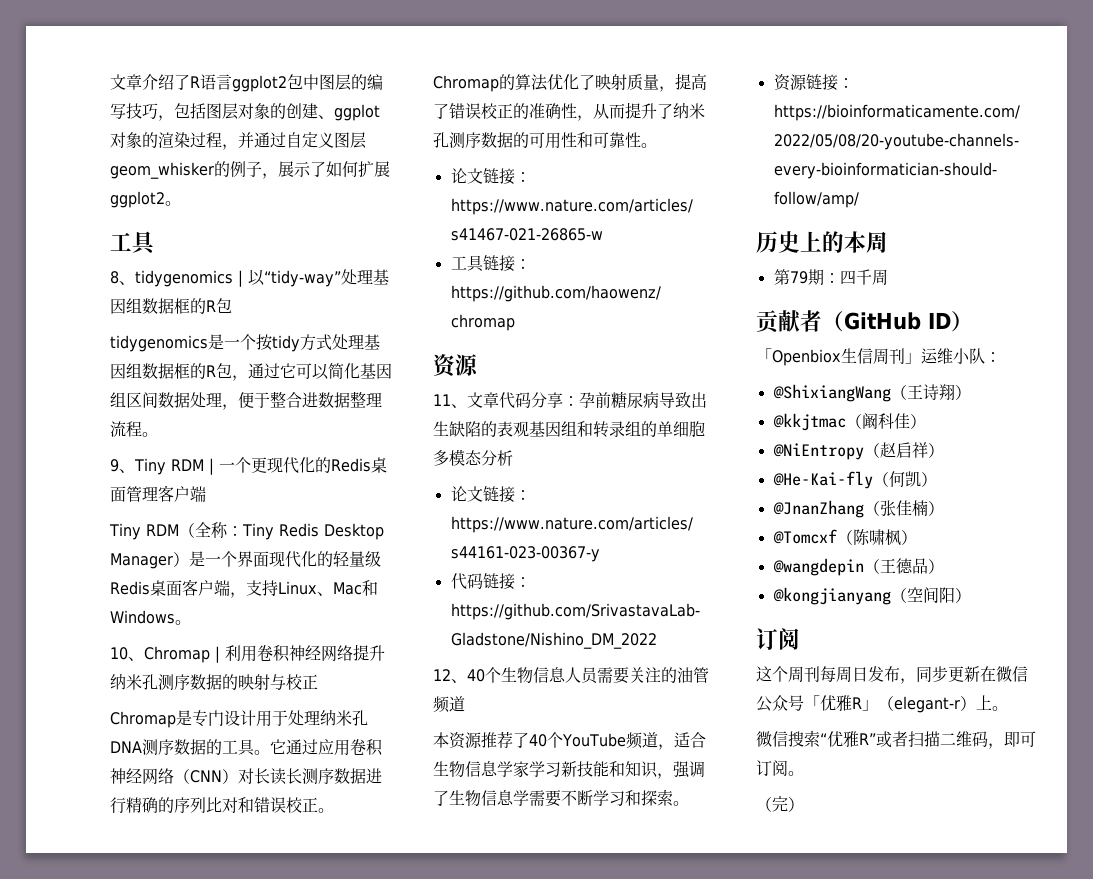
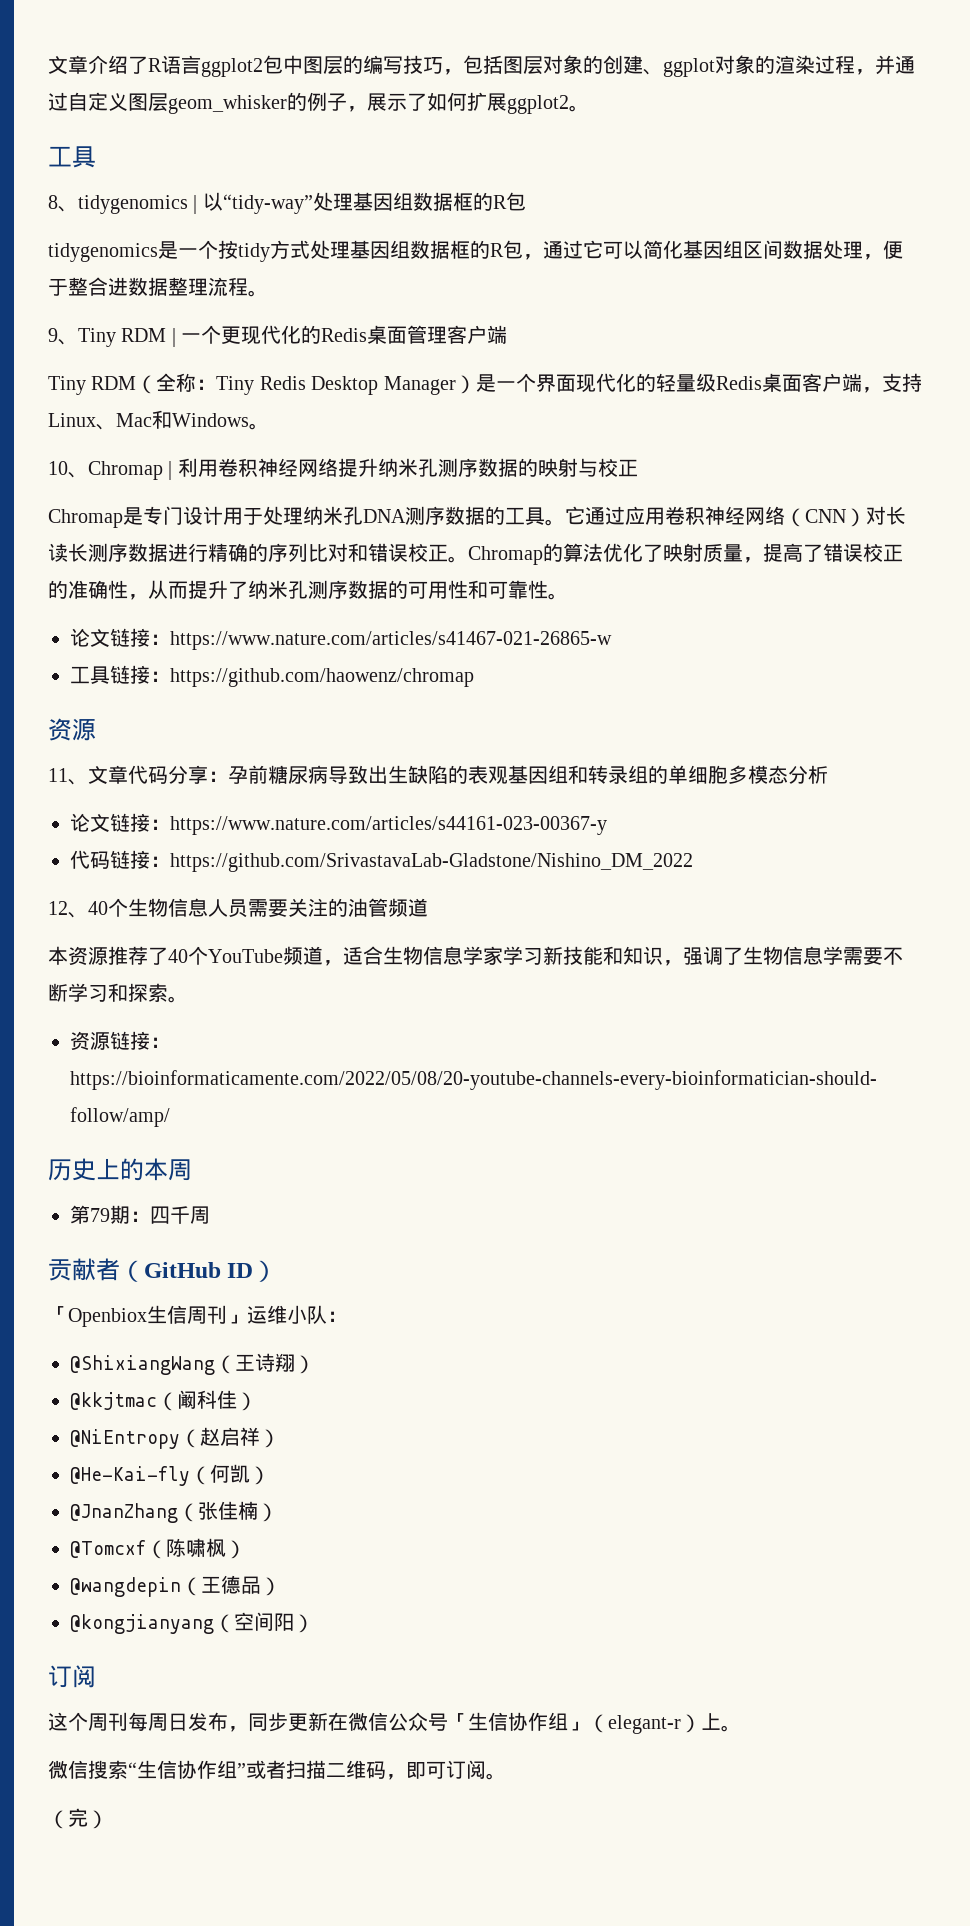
[820,695,862,711] 优雅R -> [468,1712,568,1731] 生信协作组
[827,731,876,747] 优雅R” -> [137,1760,246,1779] 生信协作组”

